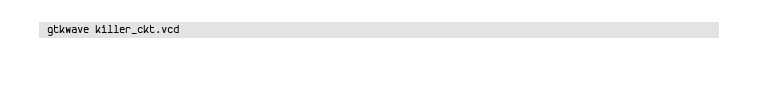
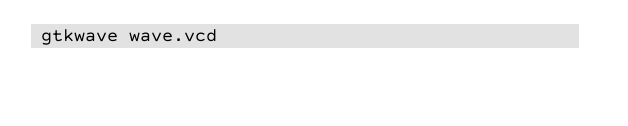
[94,25,179,34] killer_ckt.vcd -> [128,29,217,42] wave.vcd

